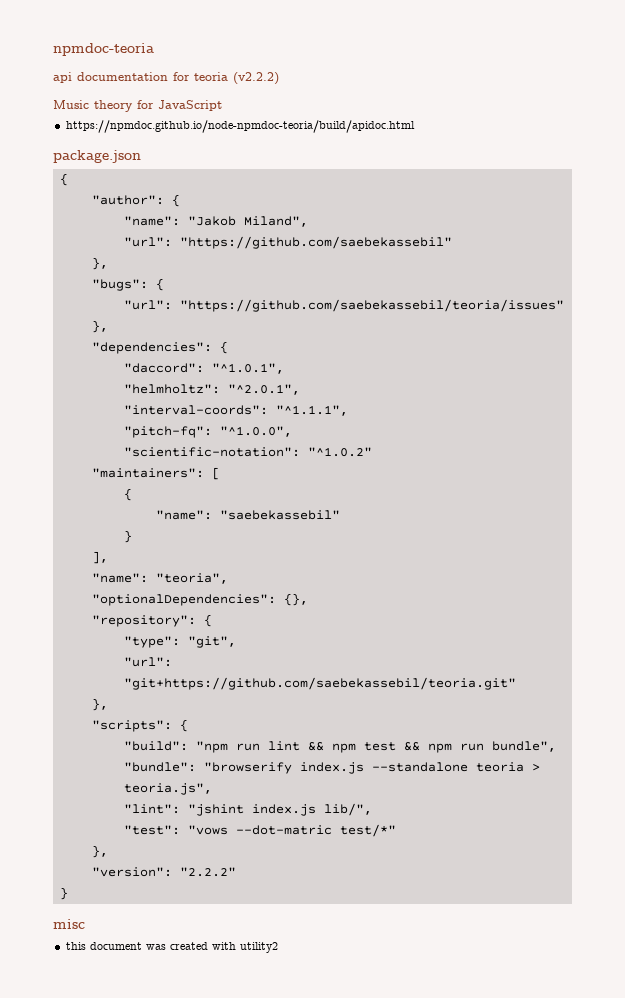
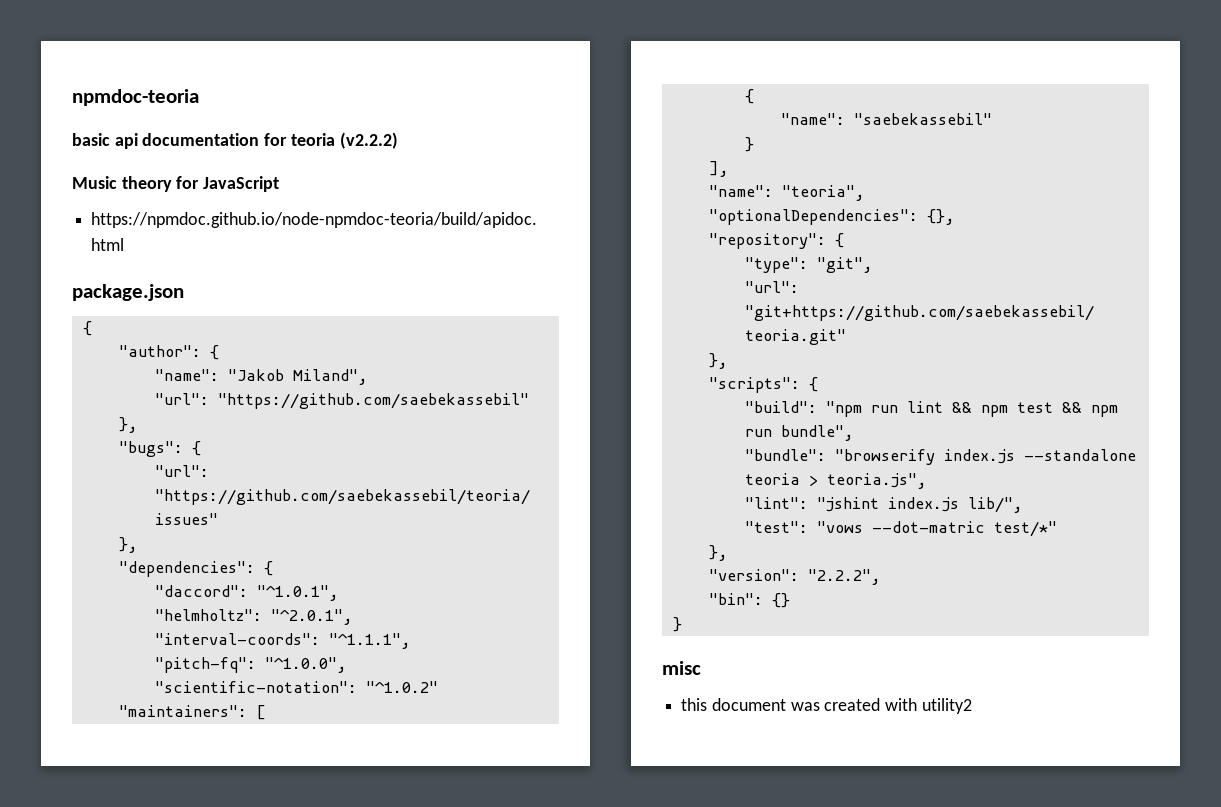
(154, 49) none -> [72,133,110,146] basic
[179,867,236,877] "2.2.2" -> [807,569,881,585] [708,593,790,608] "2.2.2", // "bin": {}

